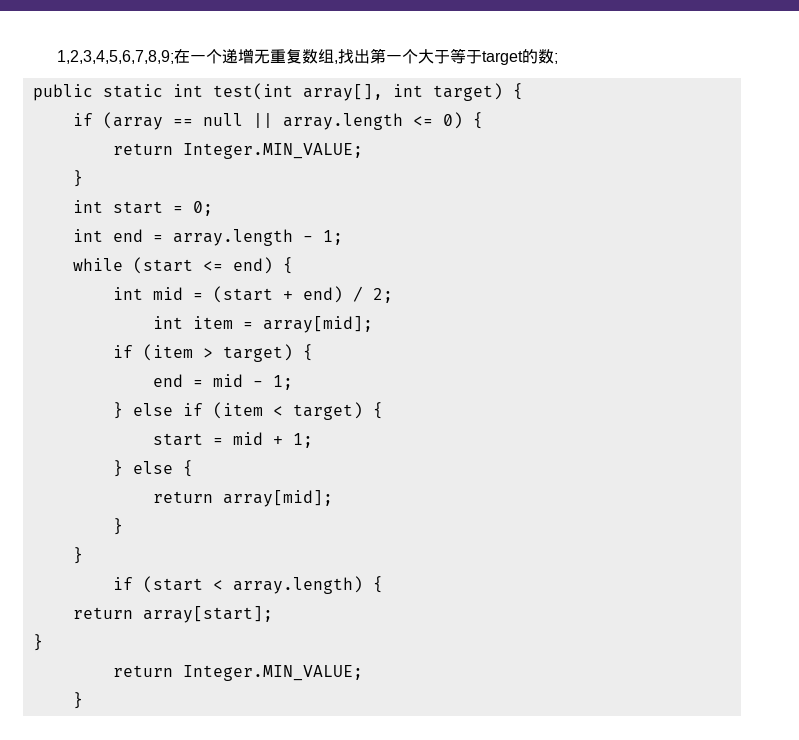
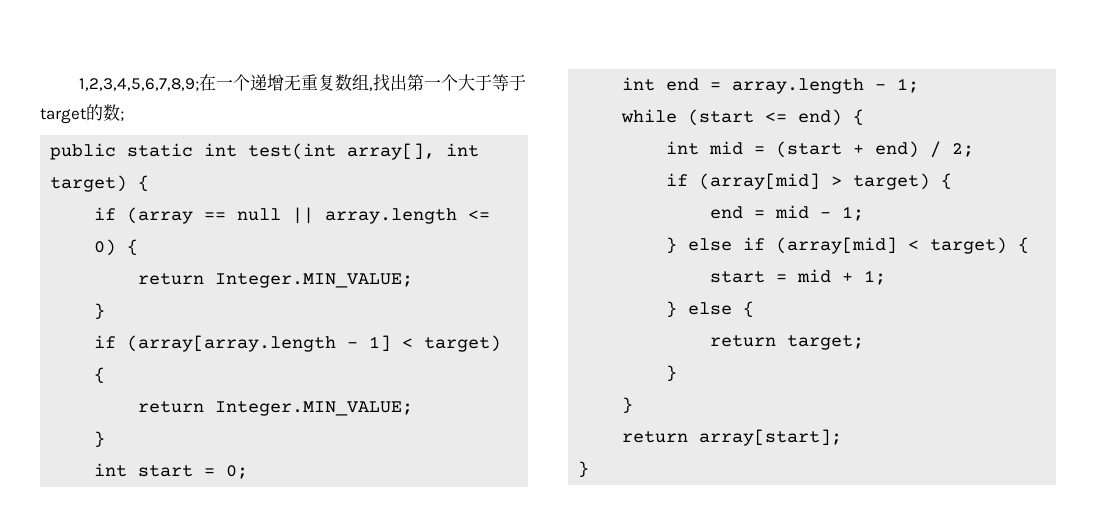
(83, 178) none -> [94,335,502,352] [94,367,106,384] [138,401,414,416] [94,431,106,448] // if (array[array.length - 1] < target) { // return Integer.MIN_VALUE; // }
[152,316,373,333] [112,344,193,361] // int item = array[mid]; // if (item -> [666,173,821,190] // if (array[mid]
[212,402,263,419] (item -> [776,237,898,254] (array[mid]
[222,490,333,507] array[mid]; -> [787,335,865,350] target;
[112,576,383,594] // if (start < array.length) { -> (634, 405) none
[112,665,363,681] [72,692,83,709] // return Integer.MIN_VALUE; // } -> (590, 469) none

